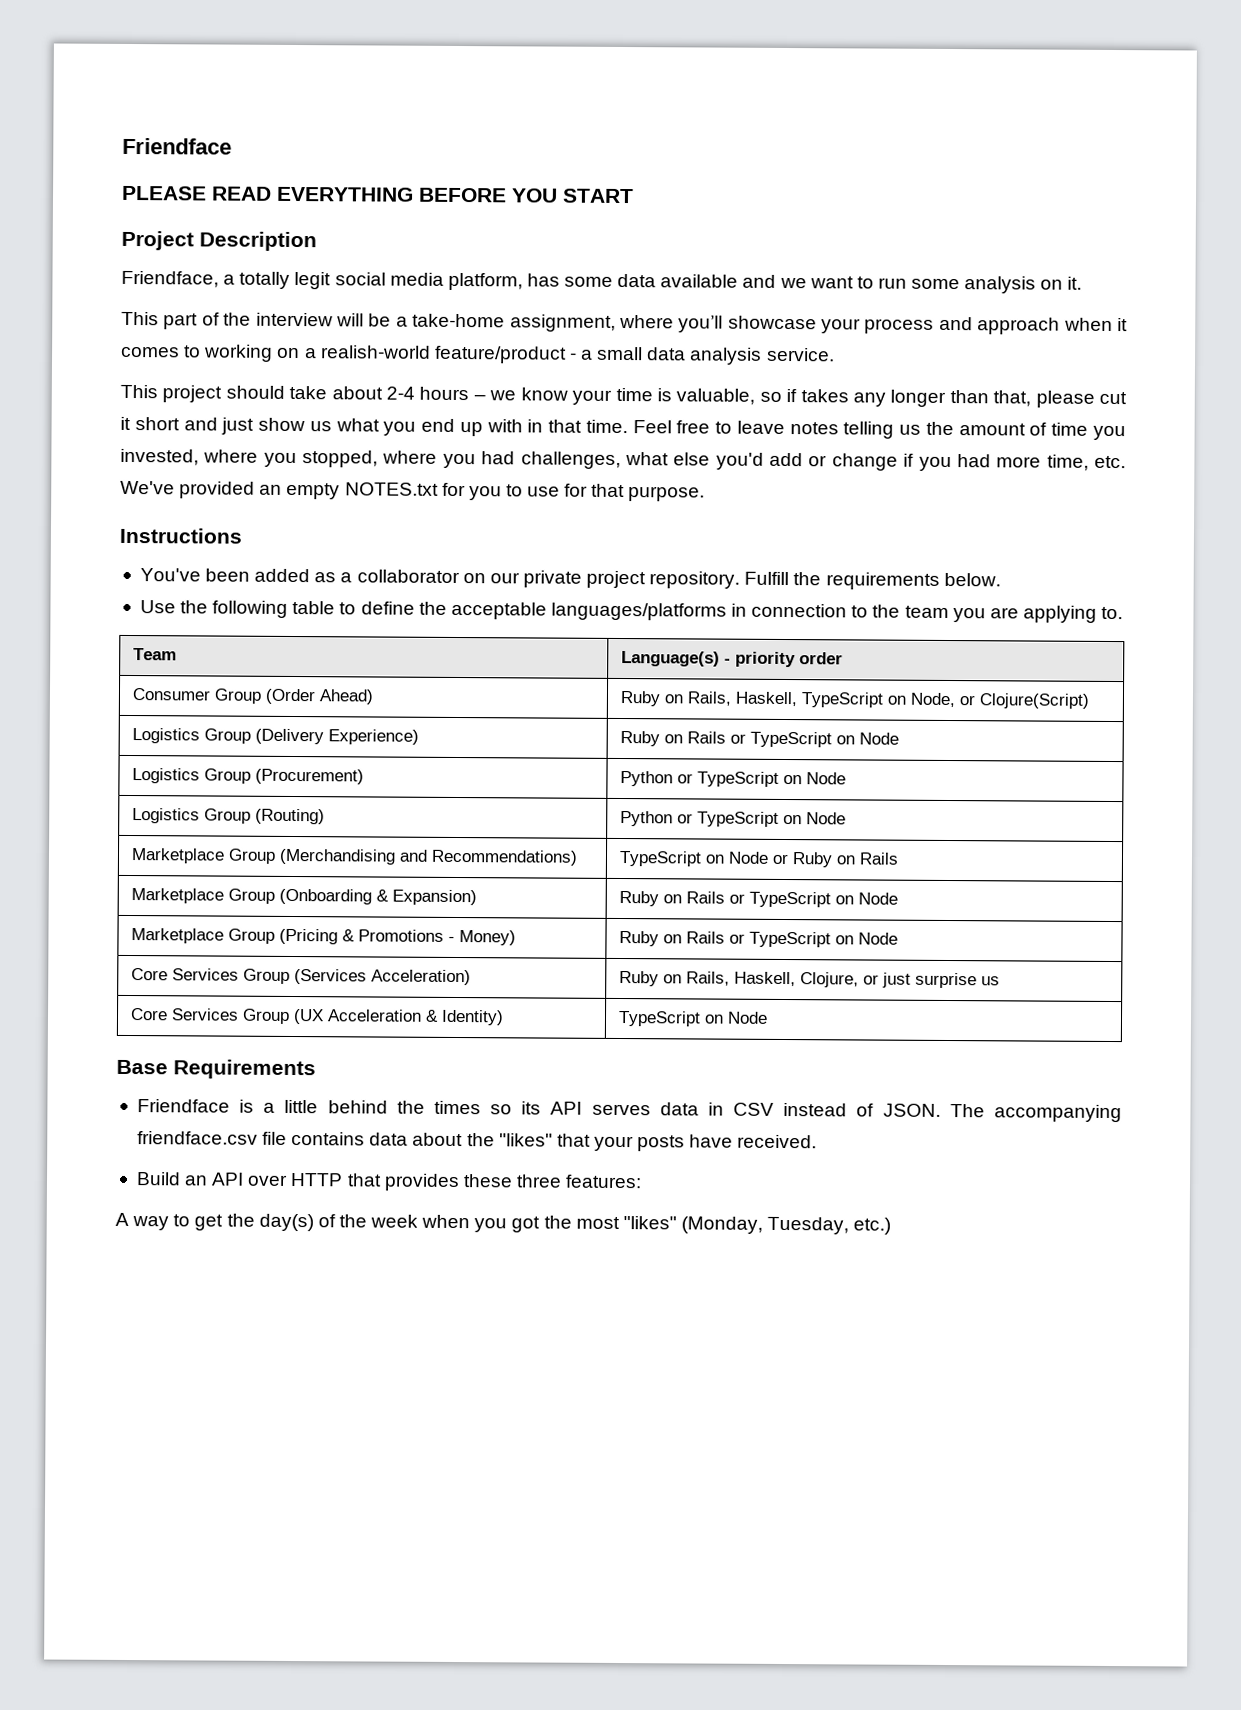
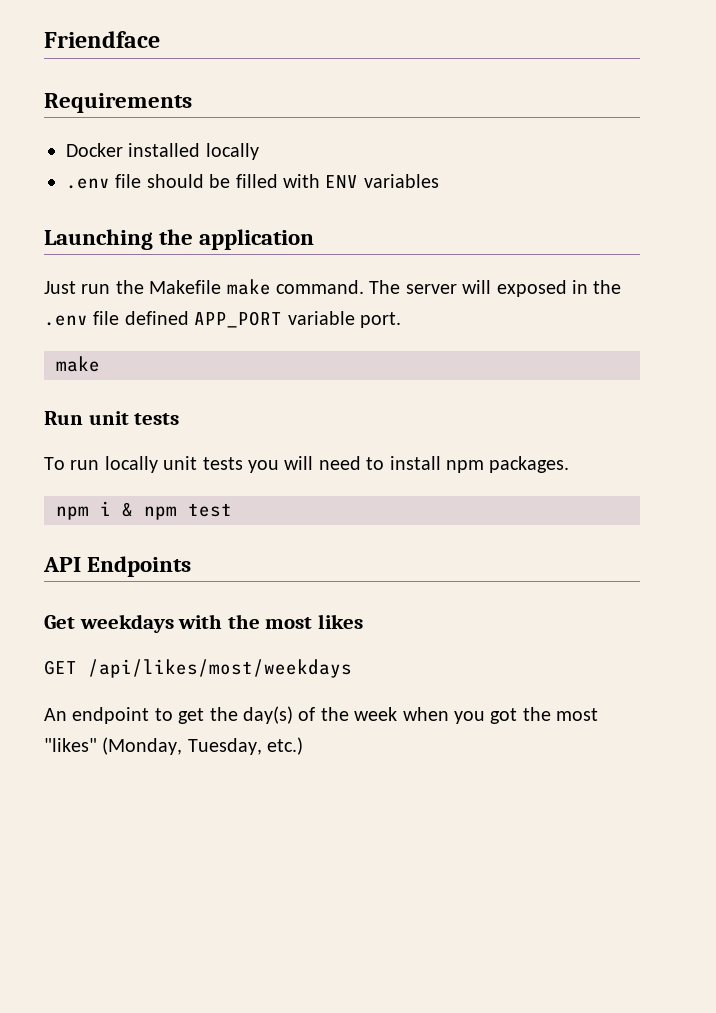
[121,185,634,204] [121,230,317,252] [121,270,1083,294] [121,311,1129,335] [121,344,835,365] [120,384,1127,408] [120,416,1126,441] [120,448,1126,472] [120,480,706,502] [119,527,242,544] [139,568,1001,590] [139,600,1124,623] [132,648,177,661] [620,650,843,668] [131,688,374,705] [619,690,1089,709] [131,728,419,745] [619,730,899,748] [131,768,364,785] [619,770,846,787] [131,808,325,825] [619,810,846,827] [130,848,578,866] [618,850,899,868] [130,888,477,906] [618,890,898,908] [130,928,516,946] [618,930,898,948] [130,968,471,986] [618,970,1000,989] [129,1008,504,1026] [617,1010,768,1027] [116,1059,316,1080] [136,1099,1122,1123] [136,1131,818,1152] [135,1172,643,1192] [115,1212,170,1231] PLEASE READ EVERYTHING BEFORE YOU START // Project Description // Friendface, a totally legit social media platform, has some data available and we want to run some analysis on it. // This part of the interview will be a take-home assignment, where you’ll showcase your process and approach when it comes to working on a realish-world feature/product - a small data analysis service. // This project should take about 2-4 hours – we know your time is valuable, so if takes any longer than that, please cut it short and just show us what you end up with in that time. Feel free to leave notes telling us the amount of time you invested, where you stopped, where you had challenges, what else you'd add or change if you had more time, etc. We've provided an empty NOTES.txt for you to use for that purpose. // Instructions // You've been added as a collaborator on our private project repository. Fulfill the requirements below. // Use the following table to define the acceptable languages/platforms in connection to the team you are applying to. // Team | Language(s) - priority order // Consumer Group (Order Ahead) | Ruby on Rails, Haskell, TypeScript on Node, or Clojure(Script) // Logistics Group (Delivery Experience) | Ruby on Rails or TypeScript on Node // Logistics Group (Procurement) | Python or TypeScript on Node // Logistics Group (Routing) | Python or TypeScript on Node // Marketplace Group (Merchandising and Recommendations) | TypeScript on Node or Ruby on Rails // Marketplace Group (Onboarding & Expansion) | Ruby on Rails or TypeScript on Node // Marketplace Group (Pricing & Promotions - Money) | Ruby on Rails or TypeScript on Node // Core Services Group (Services Acceleration) | Ruby on Rails, Haskell, Clojure, or just surprise us // Core Services Group (UX Acceleration & Identity) | TypeScript on Node // Base Requirements // Friendface is a little behind the times so its API serves data in CSV instead of JSON. The accompanying friendface.csv file contains data about the "likes" that your posts have received. // Build an API over HTTP that provides these three features: // A way -> [44,93,192,113] [66,143,259,160] [66,174,439,189] [44,229,315,250] [44,279,622,297] [44,311,401,328] [56,356,100,372] [44,411,180,425] [44,456,570,473] [56,501,232,520] [43,556,192,577] [44,614,363,633] [44,659,352,678] [44,707,150,724] Requirements // Docker installed locally // .env file should be filled with ENV variables // Launching the application // Just run the Makefile make command. The server will exposed in the .env file defined APP_PORT variable port. // make // Run unit tests // To run locally unit tests you will need to install npm packages. // npm i & npm test // API Endpoints // Get weekdays with the most likes // GET /api/likes/most/weekdays // An endpoint

